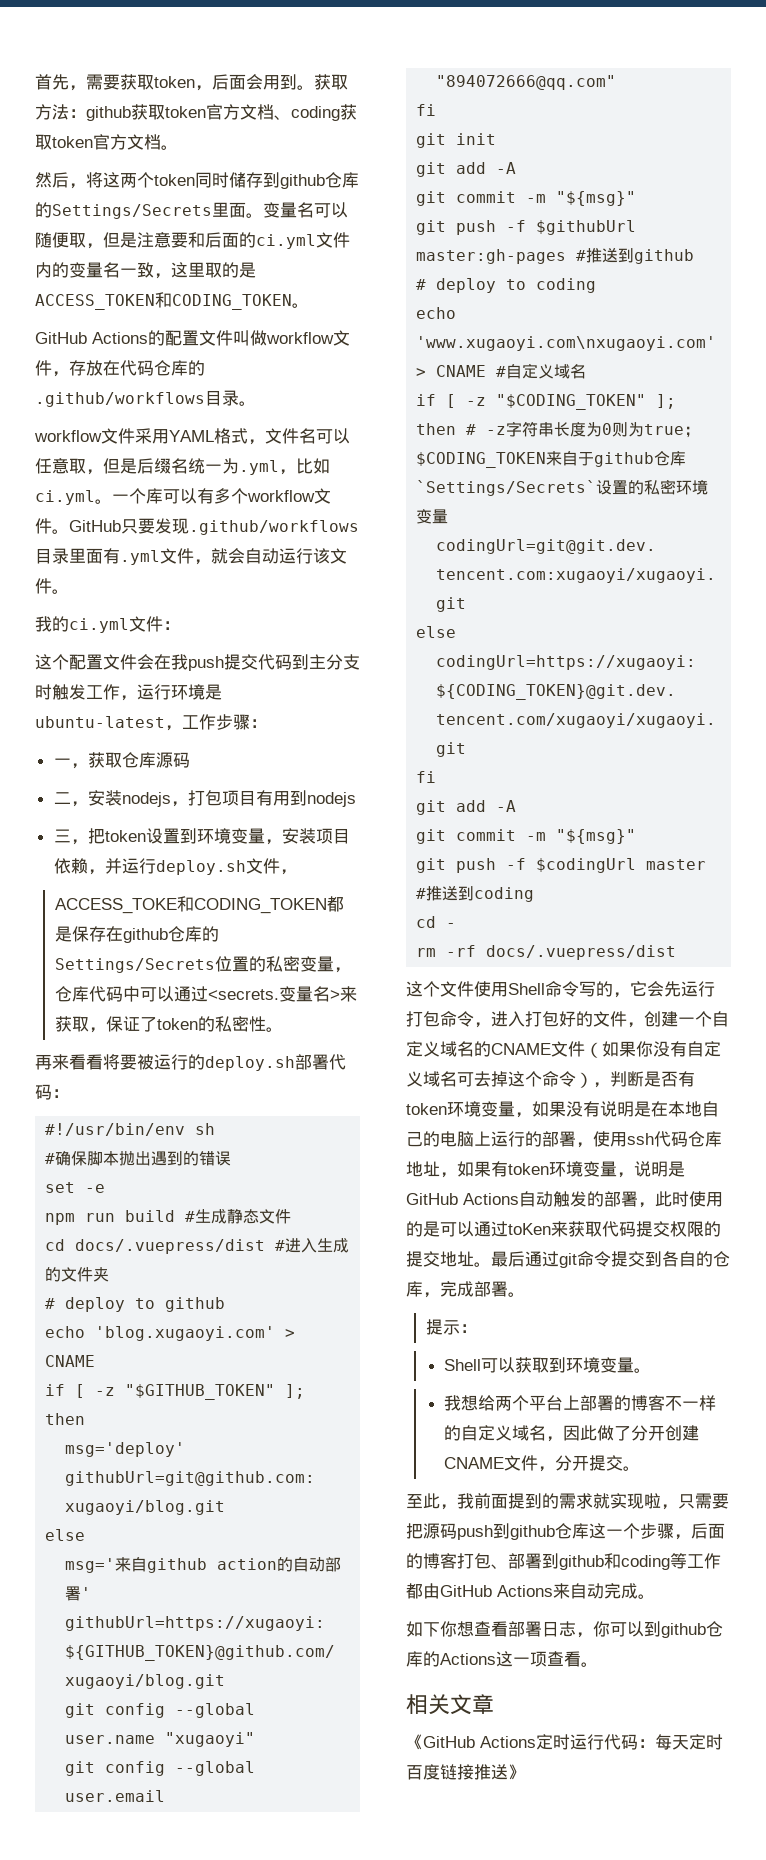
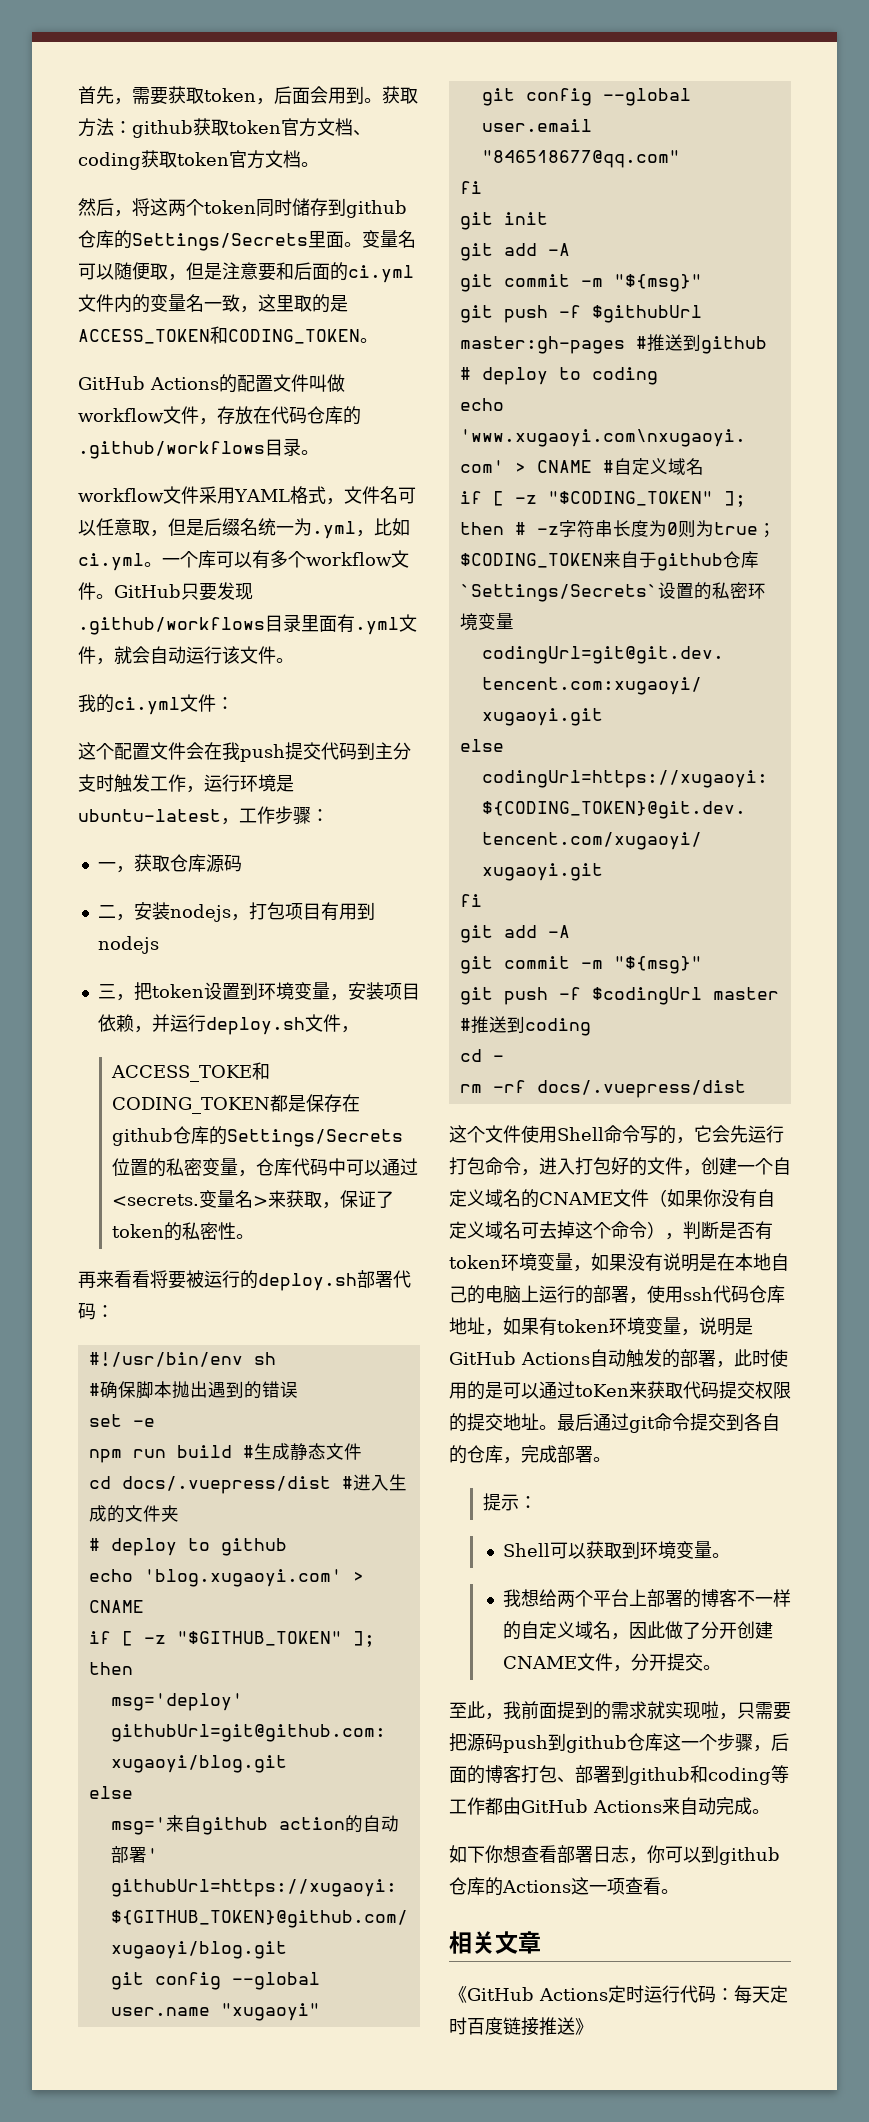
[436,75,617,90] "894072666@qq.com" -> [481,150,680,168] "846518677@qq.com"

